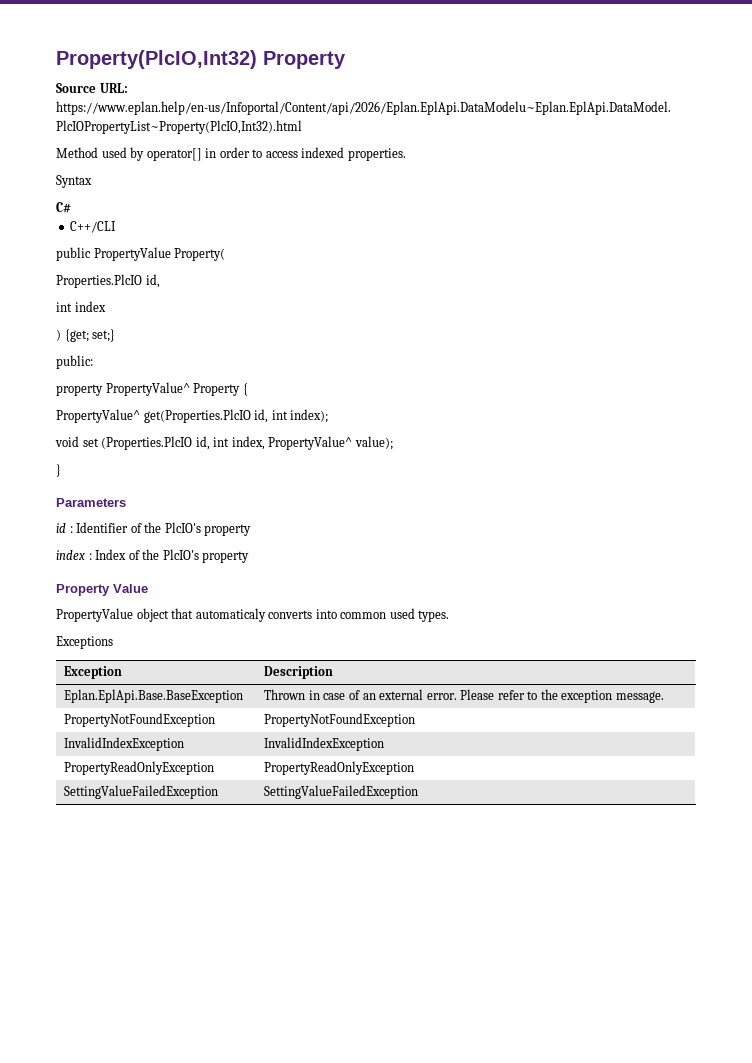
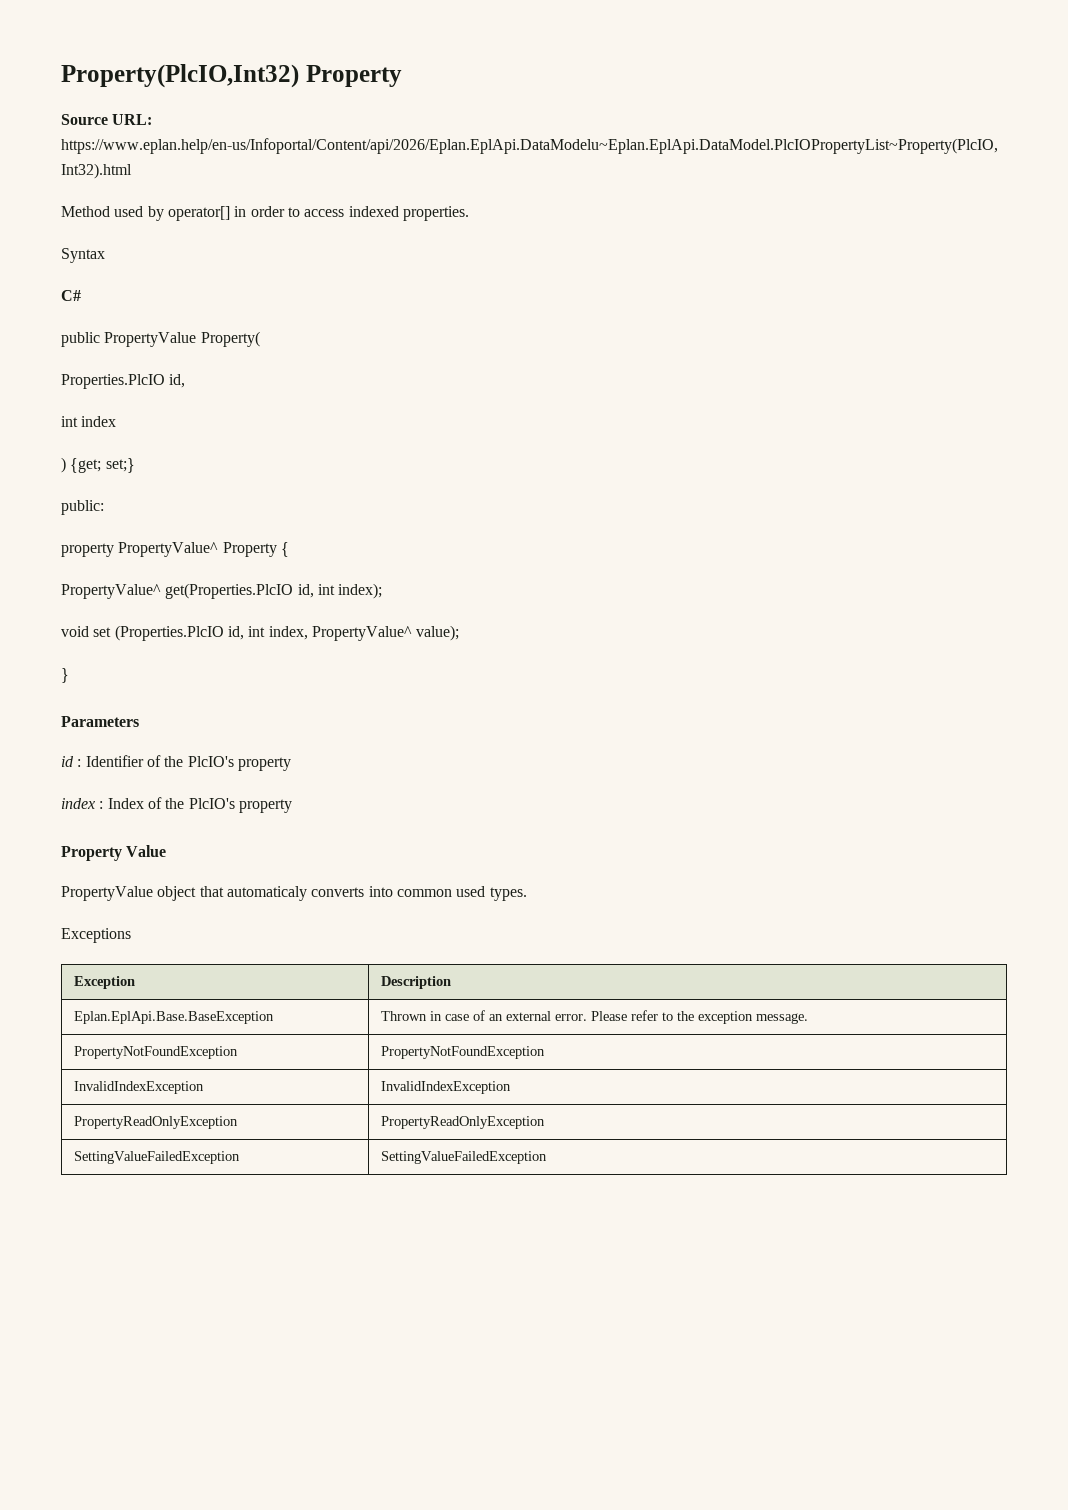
[70,221,117,233] // C++/CLI -> (81, 295) none

